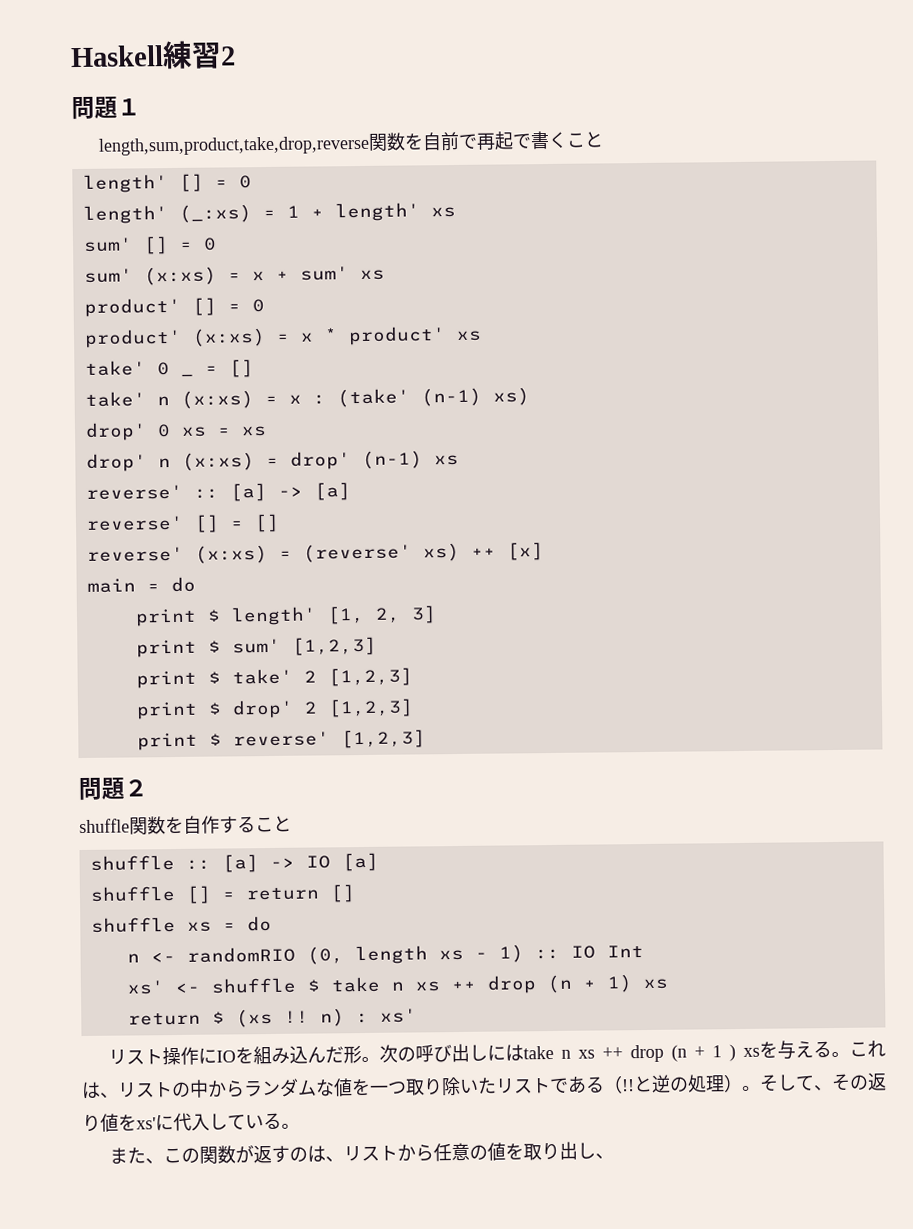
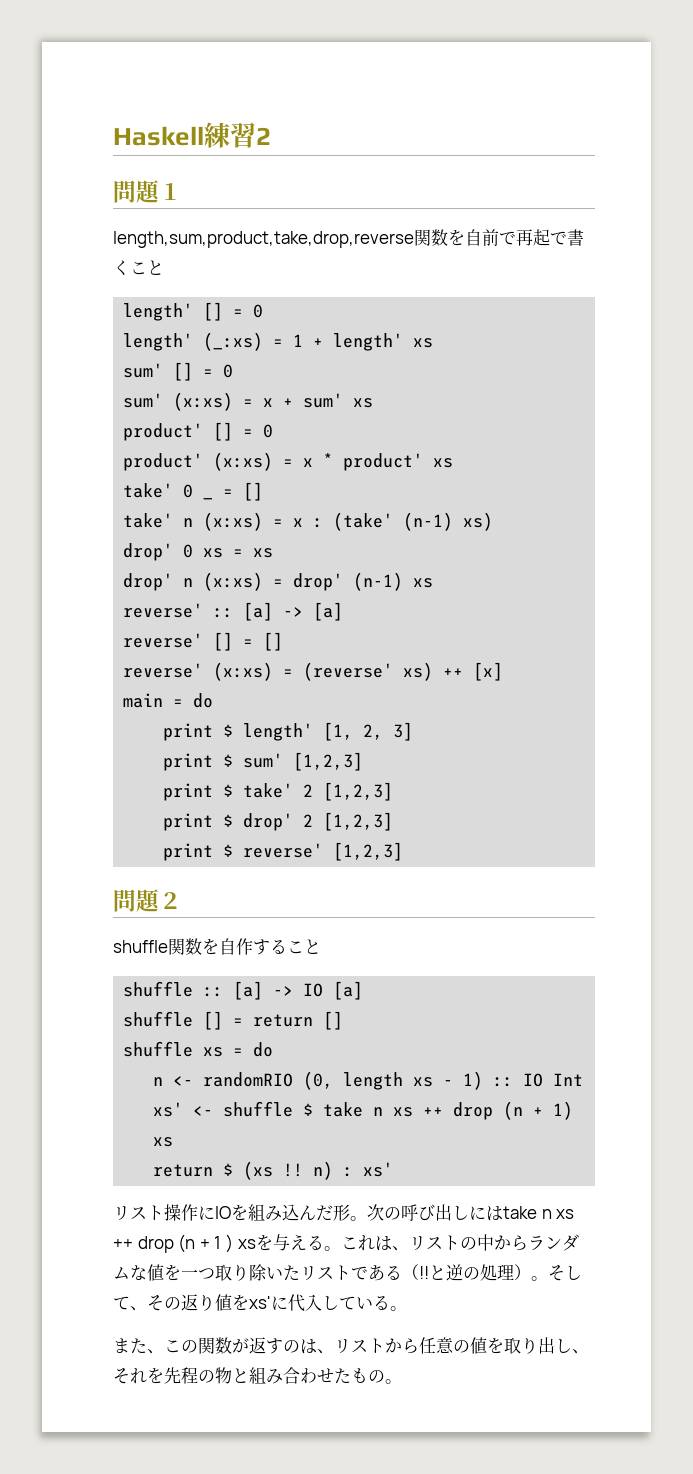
(614, 1156) none -> [113,1367,402,1384] それを先程の物と組み合わせたもの。

